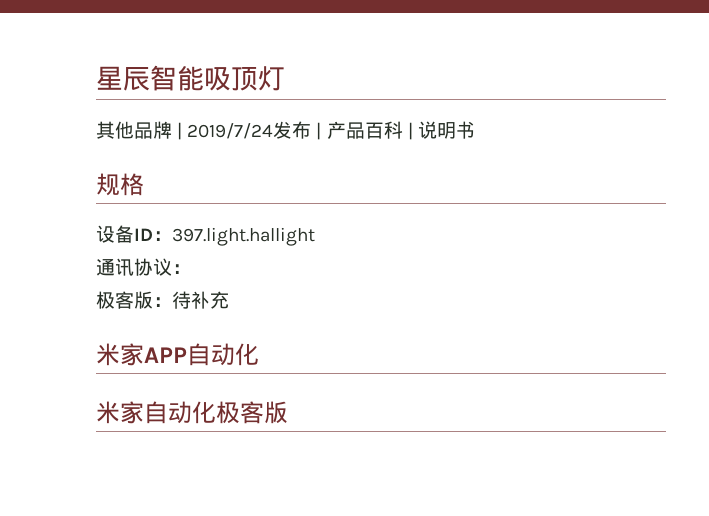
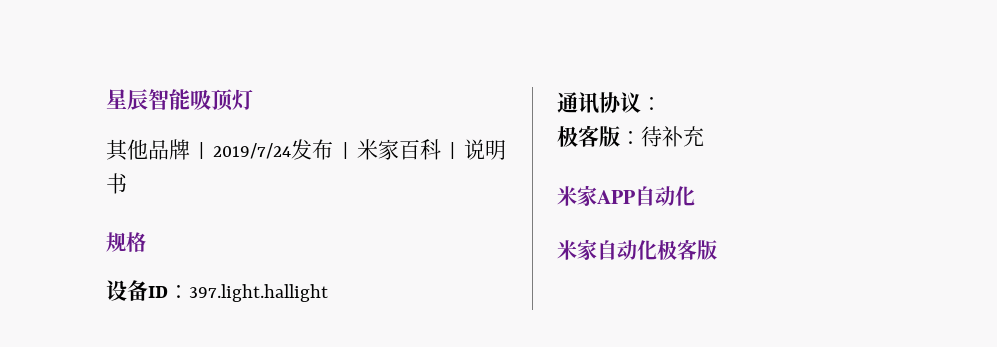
[326,121,365,139] 产品 -> [356,139,399,160] 米家

